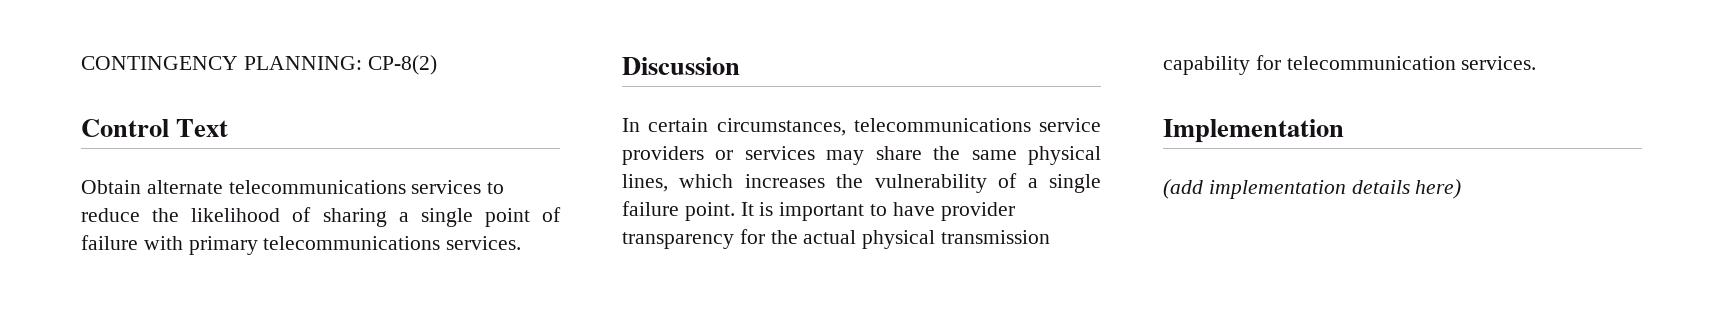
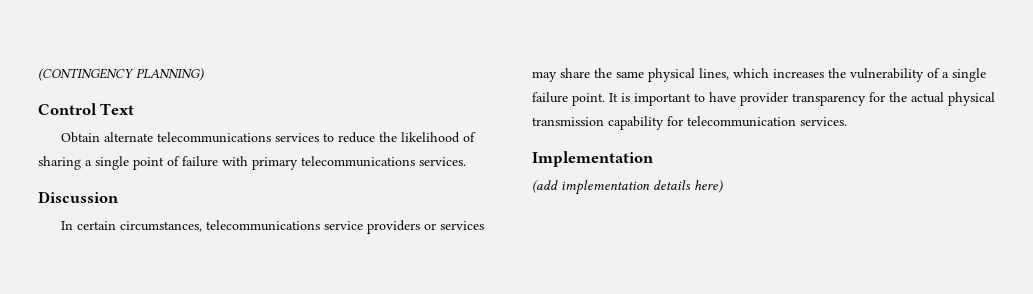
[81,55,437,75] CONTINGENCY PLANNING: CP-8(2) -> [38,68,204,81] (CONTINGENCY PLANNING)

